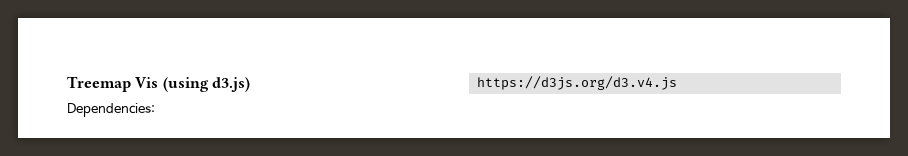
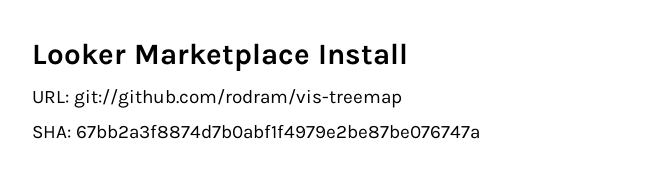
[67,76,250,92] [67,103,155,117] [476,76,677,90] Treemap Vis (using d3.js) // Dependencies: // https://d3js.org/d3.v4.js -> [32,43,408,71] [32,89,403,108] [32,124,481,139] Looker Marketplace Install // URL: git://github.com/rodram/vis-treemap // SHA: 67bb2a3f8874d7b0abf1f4979e2be87be076747a

